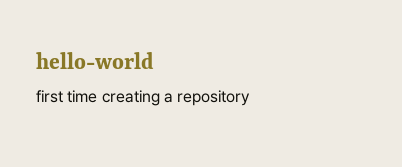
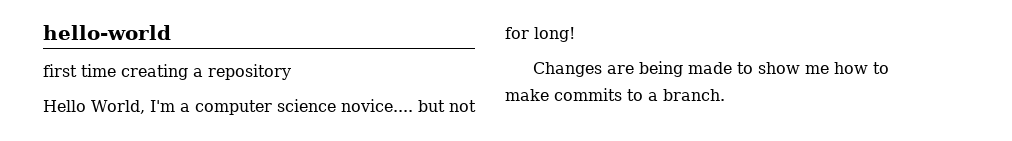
(251, 98) none -> [43,99,476,115] [505,27,575,42] [532,61,889,77] [505,88,725,101] // Hello World, I'm a computer science novice.... but not for long! // Changes are being made to show me how to make commits to a branch.

